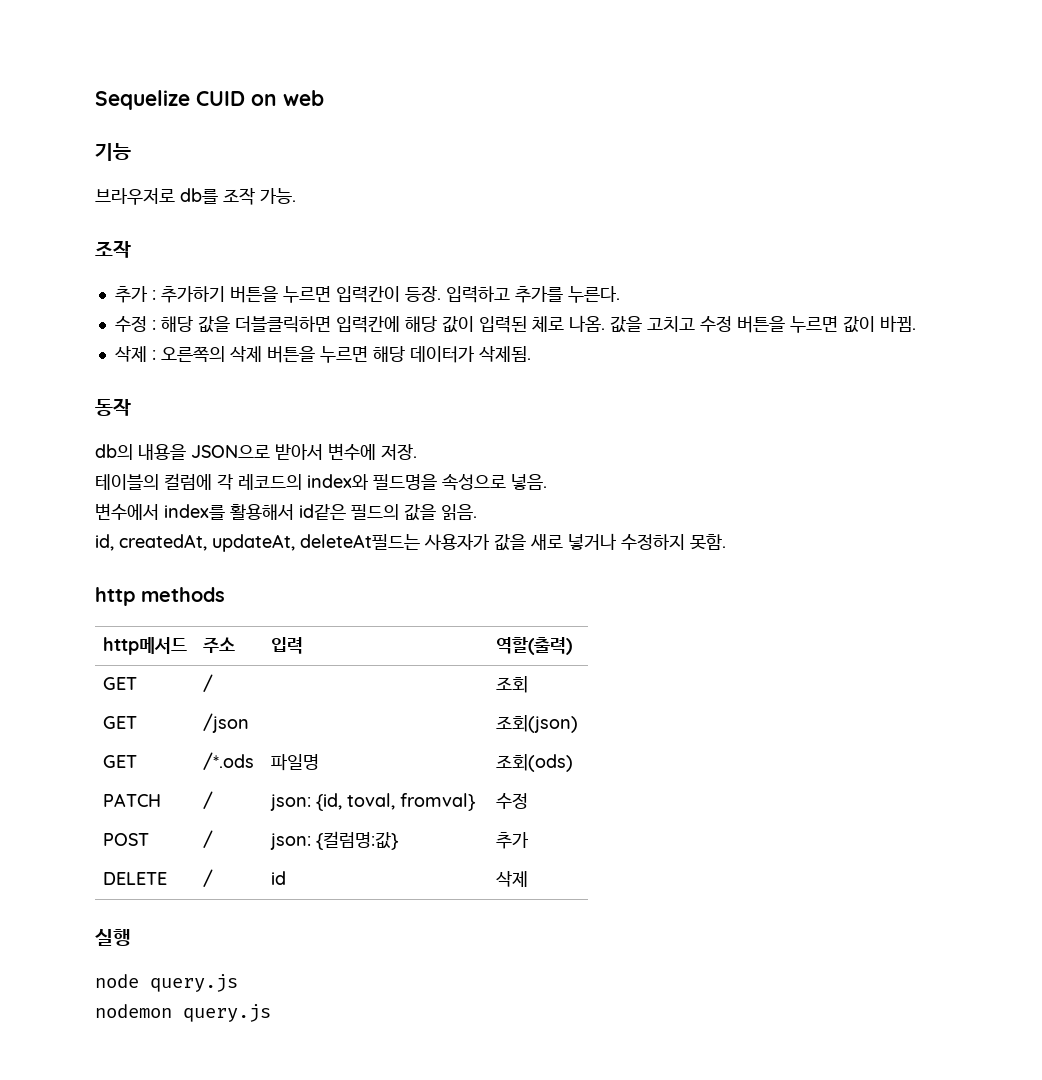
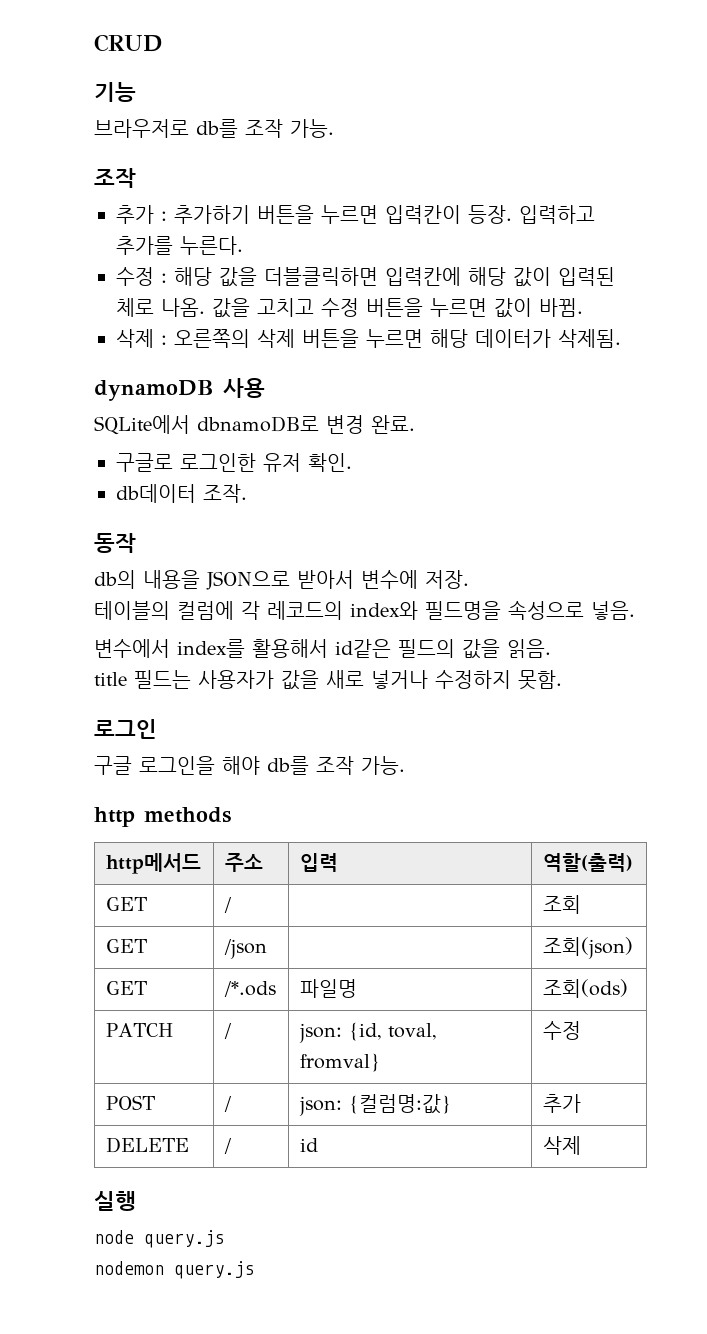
[95,90,324,110] Sequelize CUID on web -> [94,34,163,52] CRUD
(531, 354) none -> [94,378,265,401] [94,415,415,435] [116,453,352,472] [116,484,247,503] // dynamoDB 사용 // SQLite에서 dbnamoDB로 변경 완료. // 구글로 로그인한 유저 확인. // db데이터 조작.
[95,534,420,552] id, createdAt, updateAt, deleteAt필드는 -> [94,670,191,689] title 필드는
(726, 542) none -> [94,719,157,739] [94,756,405,775] // 로그인 // 구글 로그인을 해야 db를 조작 가능.

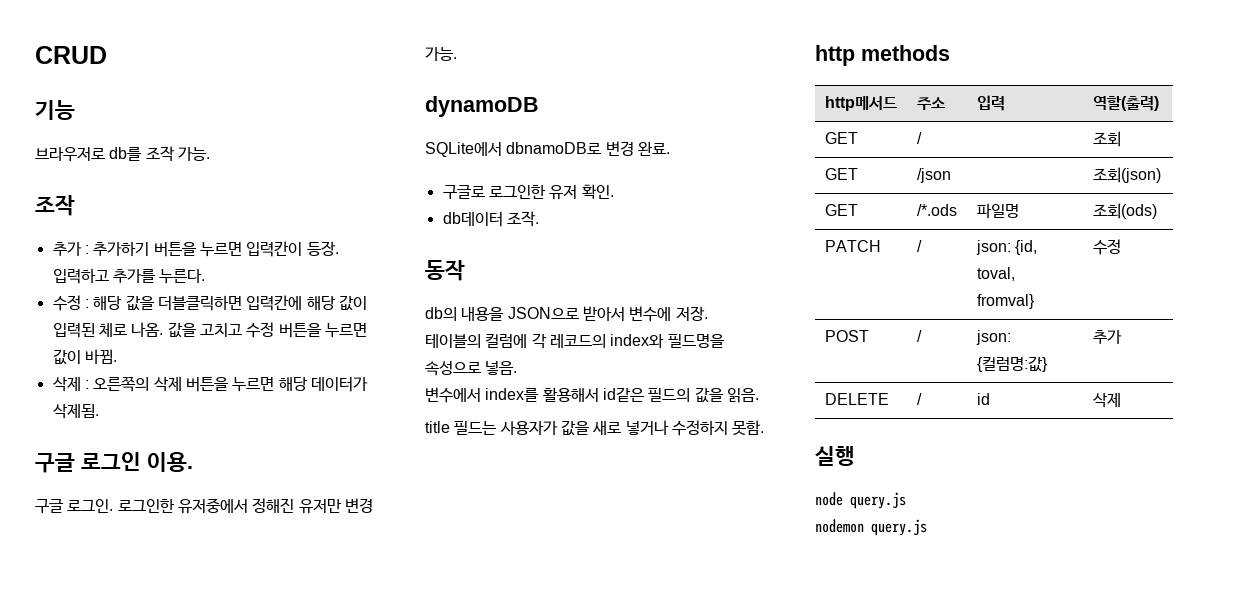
(621, 338) none -> [35,452,193,473] [35,498,373,514] [425,47,457,61] // 구글 로그인 이용. // 구글 로그인. 로그인한 유저중에서 정해진 유저만 변경 가능.
[223,378,265,398] 사용 -> (539, 106) none
[94,719,157,739] [94,756,405,775] // 로그인 // 구글 로그인을 해야 db를 조작 가능. -> (765, 428) none

